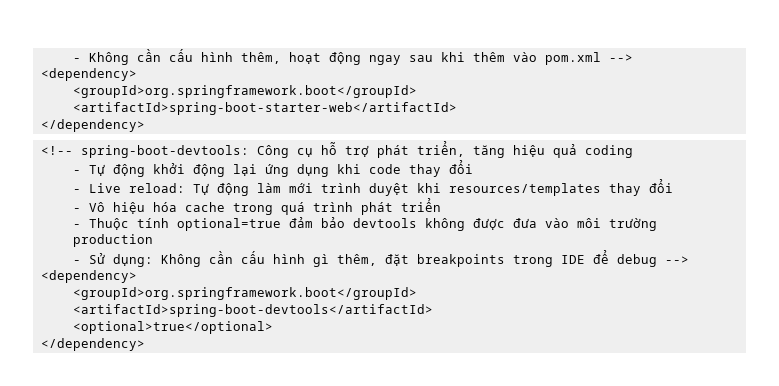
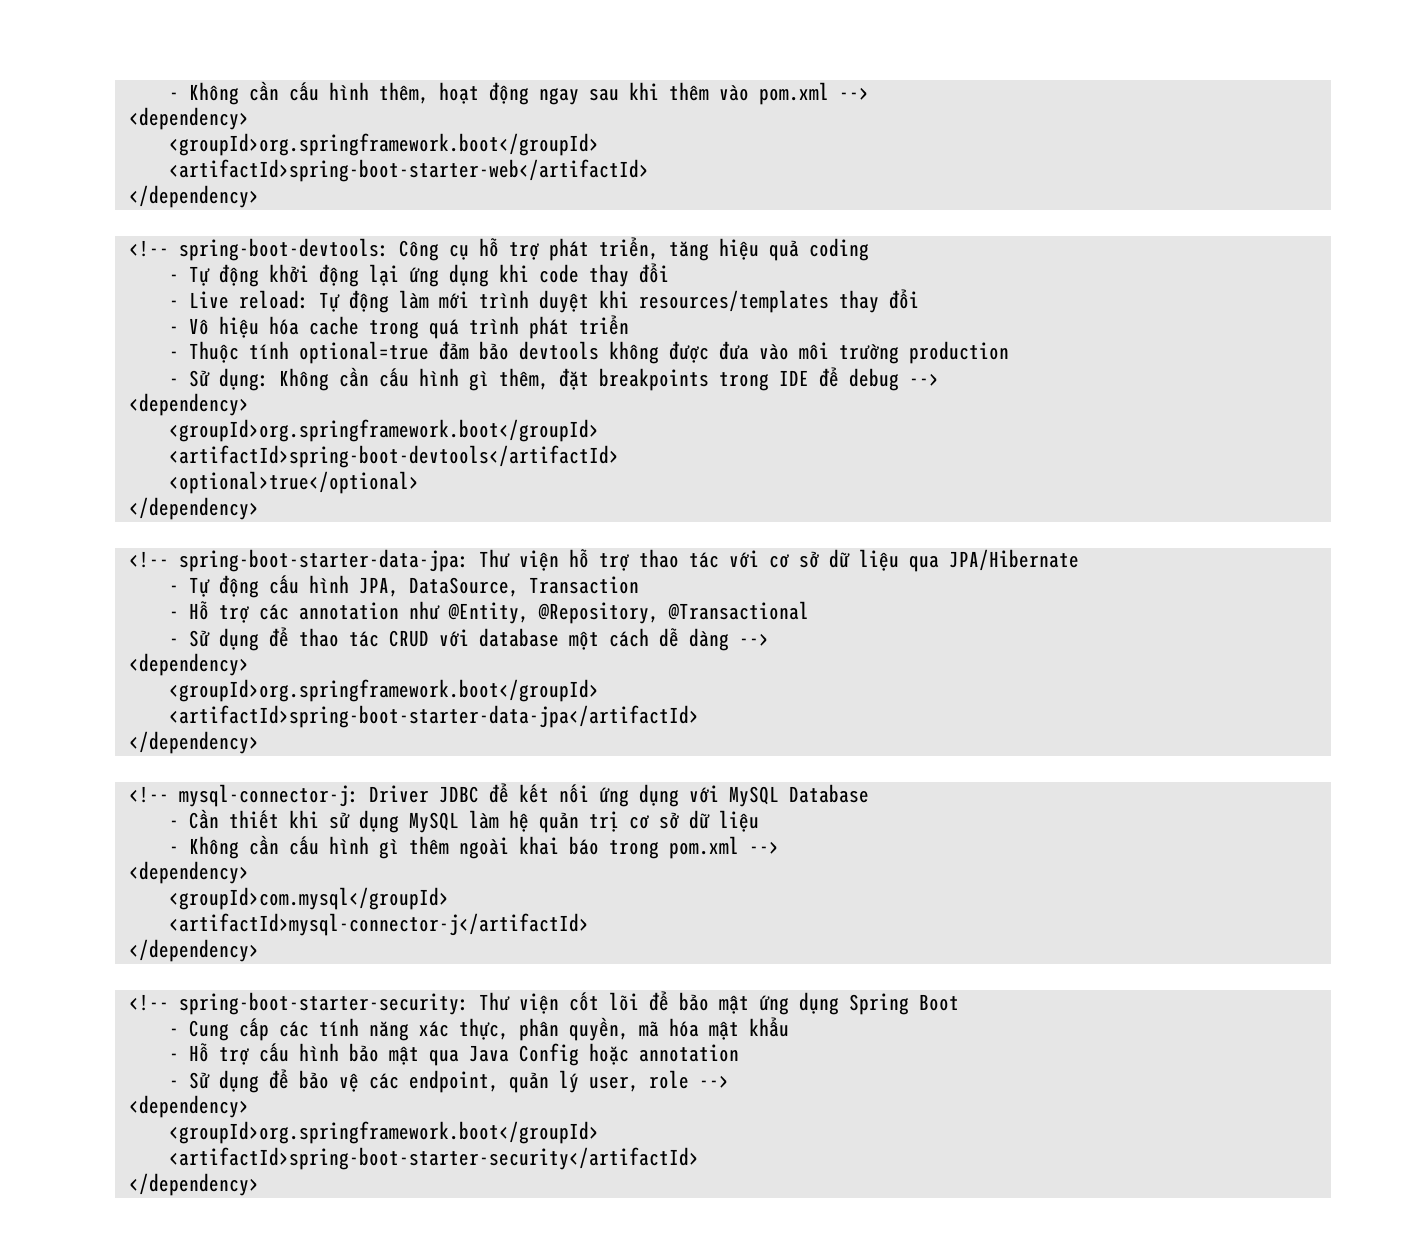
(145, 344) none -> [129,549,1080,572] [169,575,640,598] [169,601,810,624] [169,627,770,651] [129,653,250,676] [169,679,600,702] [169,705,700,728] [129,731,260,754] [129,783,870,807] [169,809,760,833] [169,835,780,859] [129,861,250,884] [169,887,450,910] [169,913,590,936] [129,939,260,962] [129,991,960,1015] [169,1017,790,1041] [169,1043,740,1066] [169,1069,730,1093] [129,1095,250,1118] [169,1121,600,1144] [169,1147,700,1170] [129,1173,260,1196] // <!-- spring-boot-starter-data-jpa: Thư viện hỗ trợ thao tác với cơ sở dữ liệu qua JPA/Hibernate // - Tự động cấu hình JPA, DataSource, Transaction // - Hỗ trợ các annotation như @Entity, @Repository, @Transactional // - Sử dụng để thao tác CRUD với database một cách dễ dàng --> // <dependency> // <groupId>org.springframework.boot</groupId> // <artifactId>spring-boot-starter-data-jpa</artifactId> // </dependency> // <!-- mysql-connector-j: Driver JDBC để kết nối ứng dụng với MySQL Database // - Cần thiết khi sử dụng MySQL làm hệ quản trị cơ sở dữ liệu // - Không cần cấu hình gì thêm ngoài khai báo trong pom.xml --> // <dependency> // <groupId>com.mysql</groupId> // <artifactId>mysql-connector-j</artifactId> // </dependency> // <!-- spring-boot-starter-security: Thư viện cốt lõi để bảo mật ứng dụng Spring Boot // - Cung cấp các tính năng xác thực, phân quyền, mã hóa mật khẩu // - Hỗ trợ cấu hình bảo mật qua Java Config hoặc annotation // - Sử dụng để bảo vệ các endpoint, quản lý user, role --> // <dependency> // <groupId>org.springframework.boot</groupId> // <artifactId>spring-boot-starter-security</artifactId> // </dependency>

